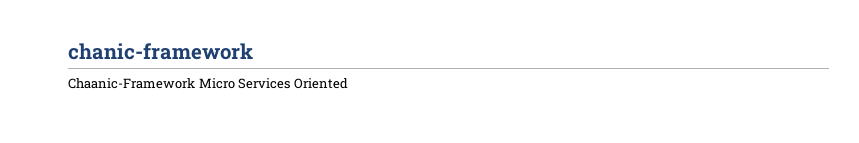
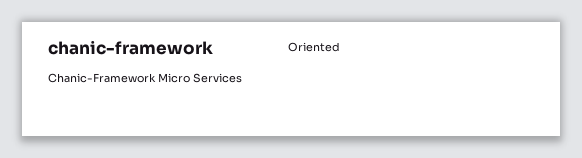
[68,78,195,89] Chaanic-Framework -> [48,73,156,83] Chanic-Framework

